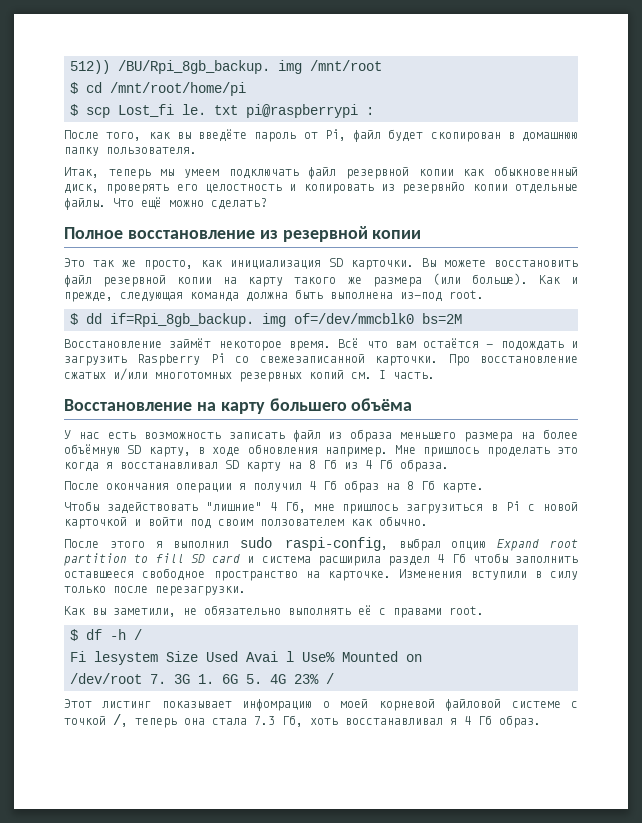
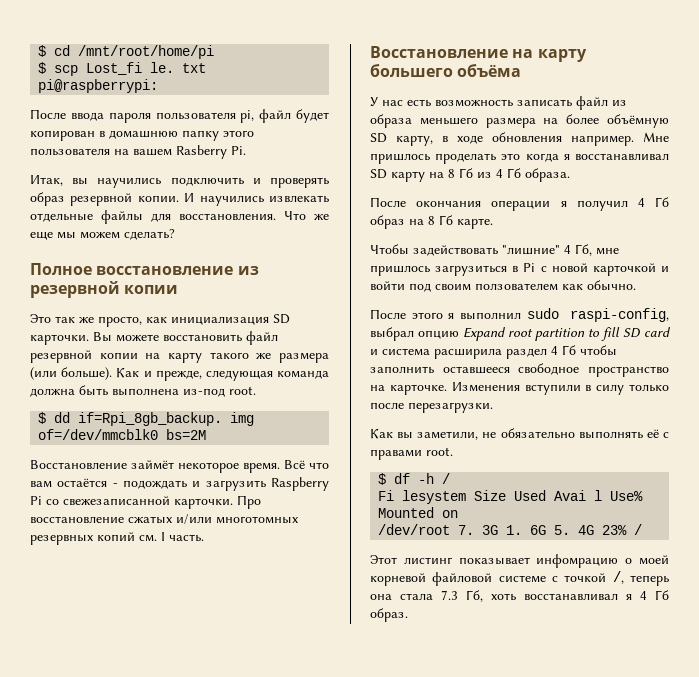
[70,60,382,74] 512)) /BU/Rpi_8gb_backup. img /mnt/root // -> (38, 51) none
[246,104,374,118] [64,129,346,142] pi@raspberrypi : // После того, как вы введёте пароль от Pi, -> [38,79,159,93] [30,109,255,123] pi@raspberrypi: // После ввода пароля пользователя pi,
[430,132,501,142] скопирован -> [30,130,95,141] копирован
[106,147,197,154] [64,166,578,179] [64,182,578,194] [64,197,204,210] пользователя. // Итак, теперь мы умеем подключать файл резервной копии как обыкновенный диск, проверять его целостность и копировать из резервнйо копии отдельные файлы. Что ещё можно -> [223,130,254,137] [30,145,246,159] [30,175,329,188] [30,192,329,206] [30,210,329,224] [30,231,120,240] этого пользователя на вашем Rasberry Pi. // Итак, вы научились подключить и проверять образ резервной копии. И научились извлекать отдельные файлы для восстановления. Что же еще мы можем

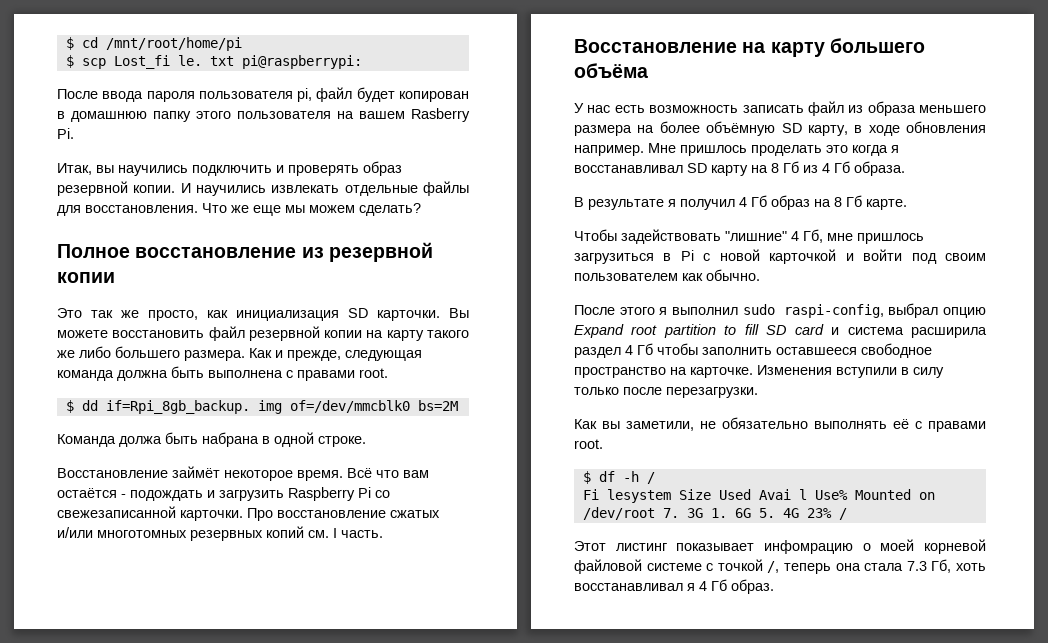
[279,353,329,363] [30,367,113,380] размера (или больше). -> [79,346,245,361] либо большего размера.
[183,388,225,397] из-под -> [286,370,355,381] с правами
(207, 434) none -> [57,432,366,447] // Команда должа быть набрана в одной строке.
[370,197,551,211] После окончания операции -> [574,197,664,210] В результате
[475,283,558,291] ползователем -> [574,273,678,281] пользователем

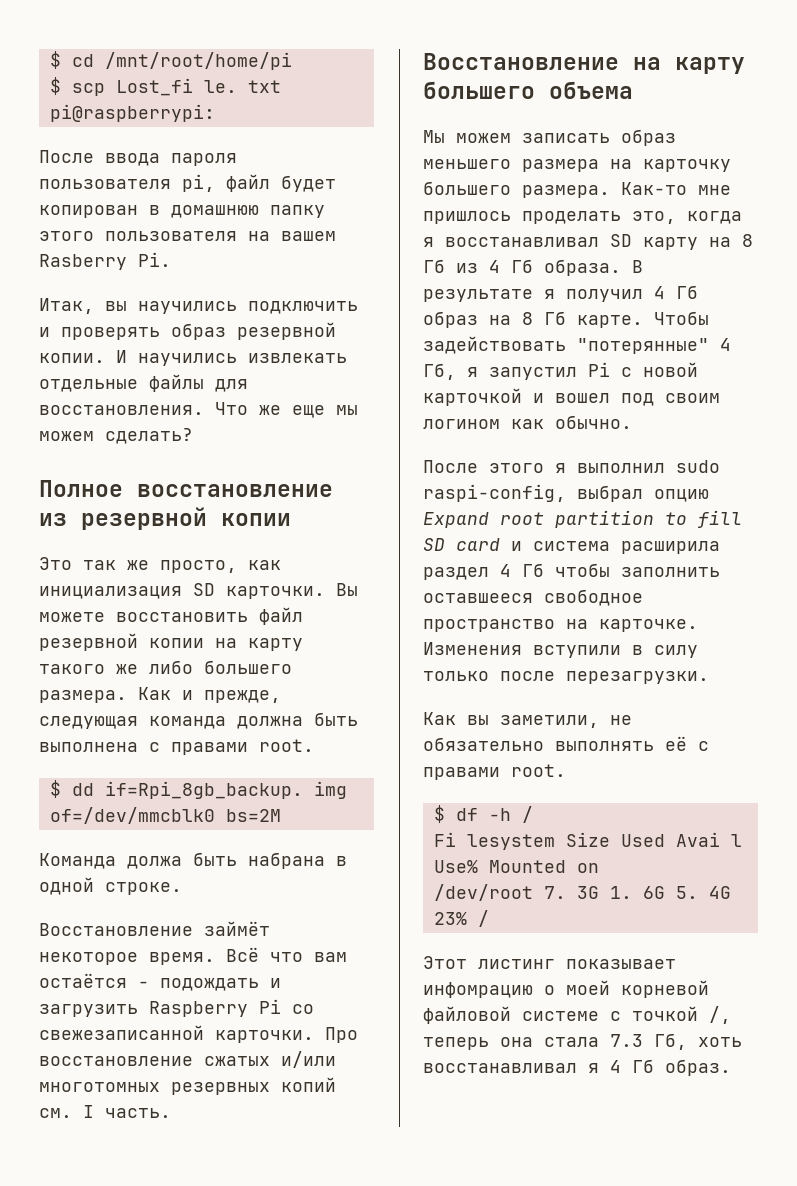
[574,63,648,78] [574,101,986,116] [574,121,986,136] [574,143,676,156] объёма // У нас есть возможность записать файл из образа меньшего размера на более объёмную SD карту, в ходе обновления например. Мне -> [549,81,633,99] [423,129,676,146] [423,159,731,172] [423,181,731,198] объема // Мы можем записать образ меньшего размера на карточку большего размера. Как-то мне
[826,145,848,153] это -> [632,211,676,224] это,
(905, 168) // -> (621, 267) none
(907, 204) // -> (643, 321) none
[725,231,787,241] "лишние" -> [577,338,709,354] "потерянные"
[827,233,924,244] [574,253,672,264] мне пришлось загрузиться в -> [467,367,577,380] я запустил
[863,249,903,261] войти -> [555,393,610,403] вошел
[574,273,678,281] пользователем -> [423,419,500,429] логином

